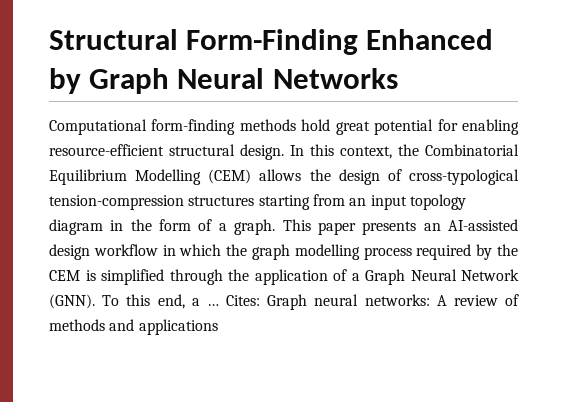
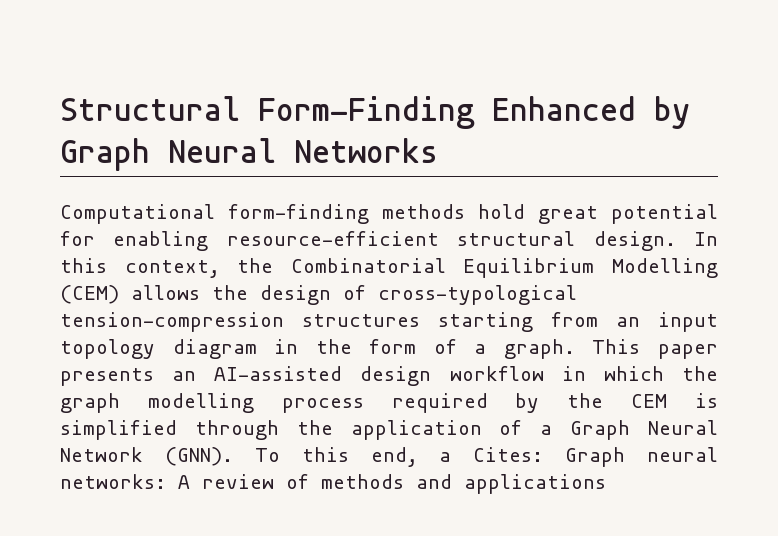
[206,304,219,306] … -> (452, 457) none

